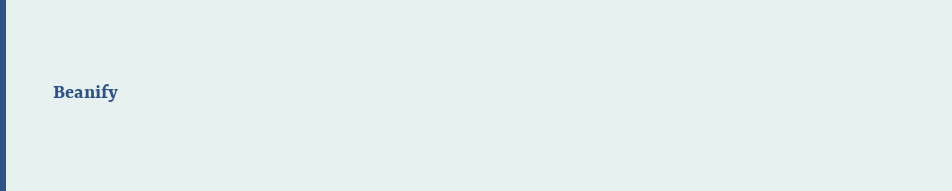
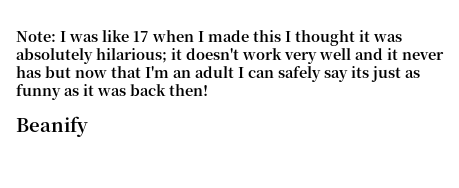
(53, 93) none -> [16,30,402,46] [16,48,444,64] [16,66,420,82] [16,84,208,100] Note: I was like 17 when I made this I thought it was absolutely hilarious; it doesn't work very well and it never has but now that I'm an adult I can safely say its just as funny as it was back then! //

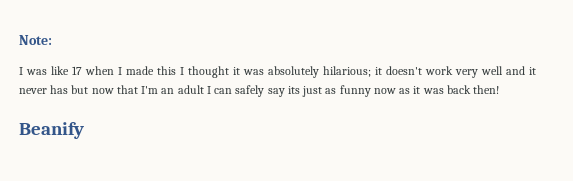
(56, 36) none -> (52, 40) //
(61, 92) none -> [373,88,396,94] now

